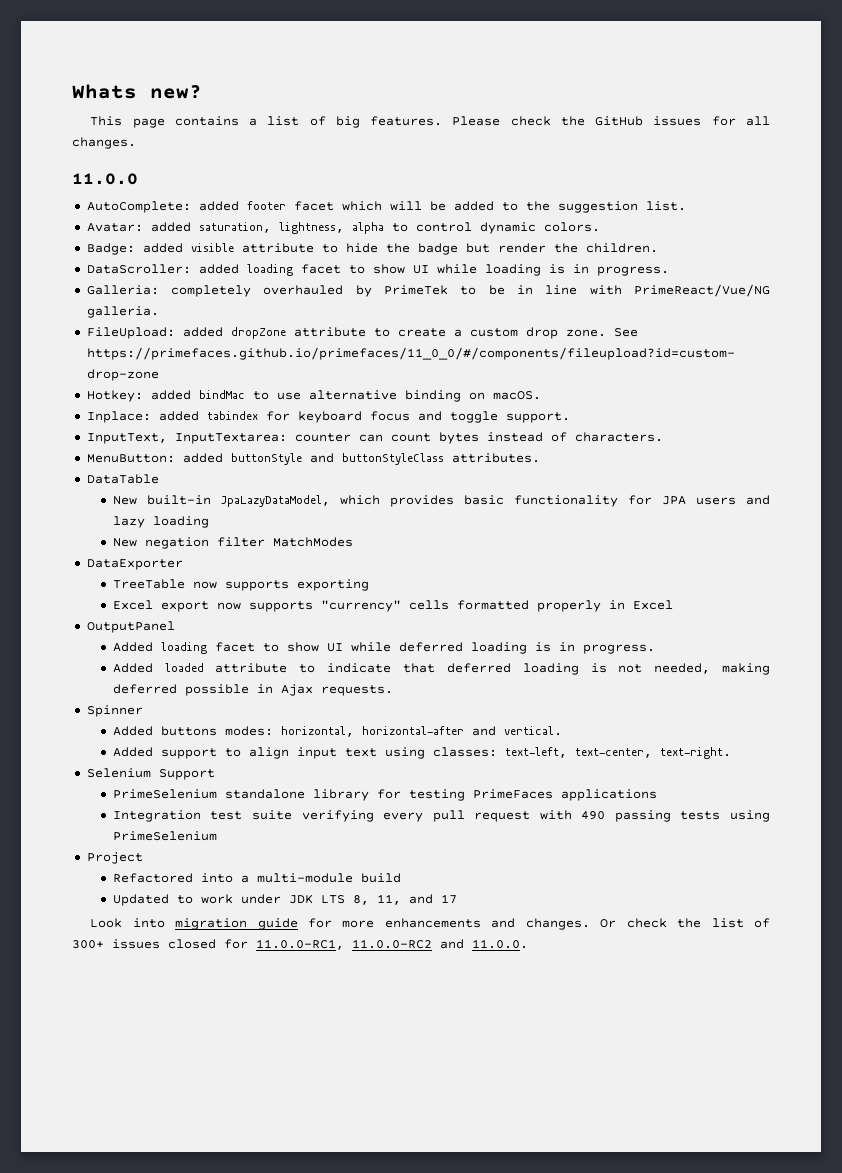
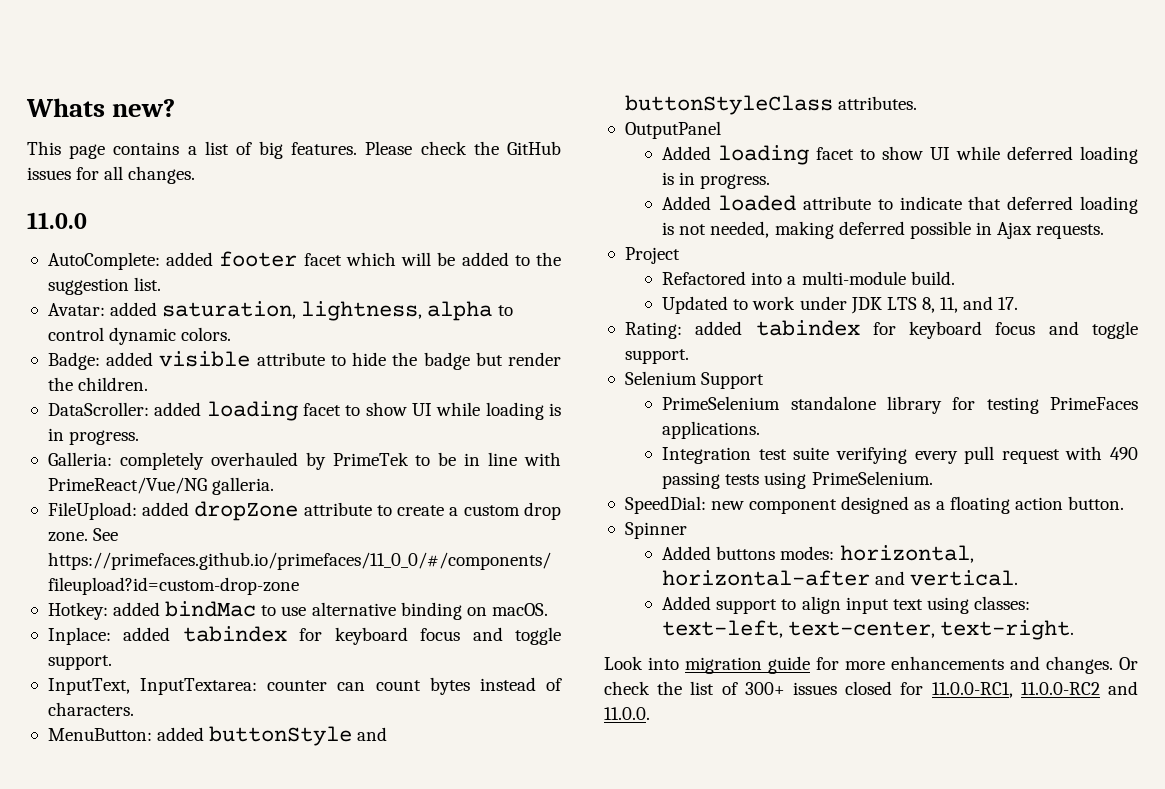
[86,474,159,484] [112,495,771,507] [112,516,209,528] [112,537,353,549] [86,559,183,570] [112,579,369,591] [112,600,673,612] // DataTable // New built-in JpaLazyDataModel, which provides basic functionality for JPA users and lazy loading // New negation filter MatchModes // DataExporter // TreeTable now supports exporting // Excel export now supports "currency" cells formatted properly in Excel -> (918, 103) none
(393, 690) none -> [624,247,680,264] [662,271,955,285] [662,296,1019,314] [624,320,1138,339] [624,349,689,364] [624,371,765,389] [662,396,1138,414] [662,421,761,439] [662,446,1138,464] [662,471,933,489] [624,496,1124,514] // Project // Refactored into a multi-module build. // Updated to work under JDK LTS 8, 11, and 17. // Rating: added tabindex for keyboard focus and toggle support. // Selenium Support // PrimeSelenium standalone library for testing PrimeFaces applications. // Integration test suite verifying every pull request with 490 passing tests using PrimeSelenium. // SpeedDial: new component designed as a floating action button.
[86,768,215,780] [112,789,657,801] [112,810,771,822] [112,831,217,841] [86,852,143,864] [112,873,401,883] [112,894,457,906] // Selenium Support // PrimeSelenium standalone library for testing PrimeFaces applications // Integration test suite verifying every pull request with 490 passing tests using PrimeSelenium // Project // Refactored into a multi-module build // Updated to work under JDK LTS 8, 11, and 17 -> (1075, 630) none

